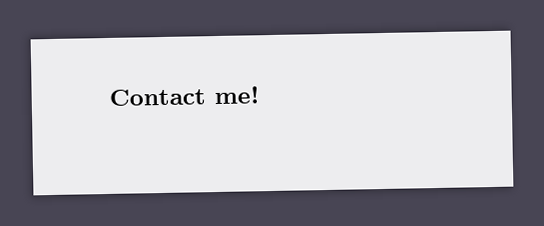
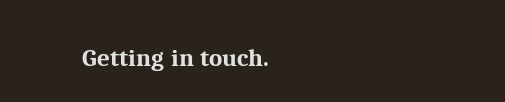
[109,86,259,106] Contact me! -> [82,49,270,71] Getting in touch.

